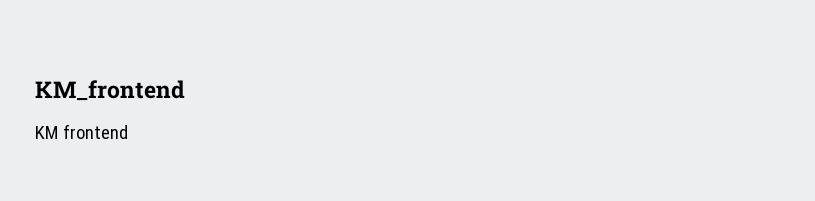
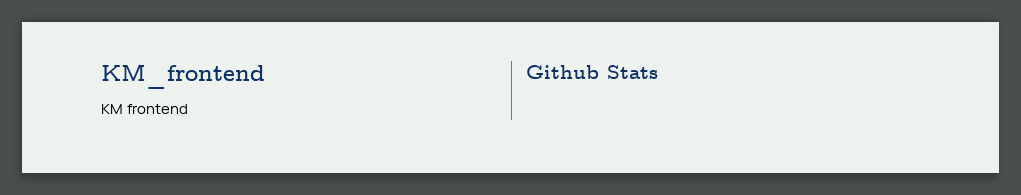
(128, 131) none -> [526,65,658,79] // Github Stats

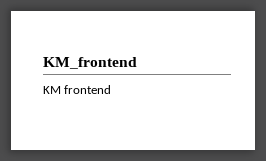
[526,65,658,79] // Github Stats -> (112, 89) none

